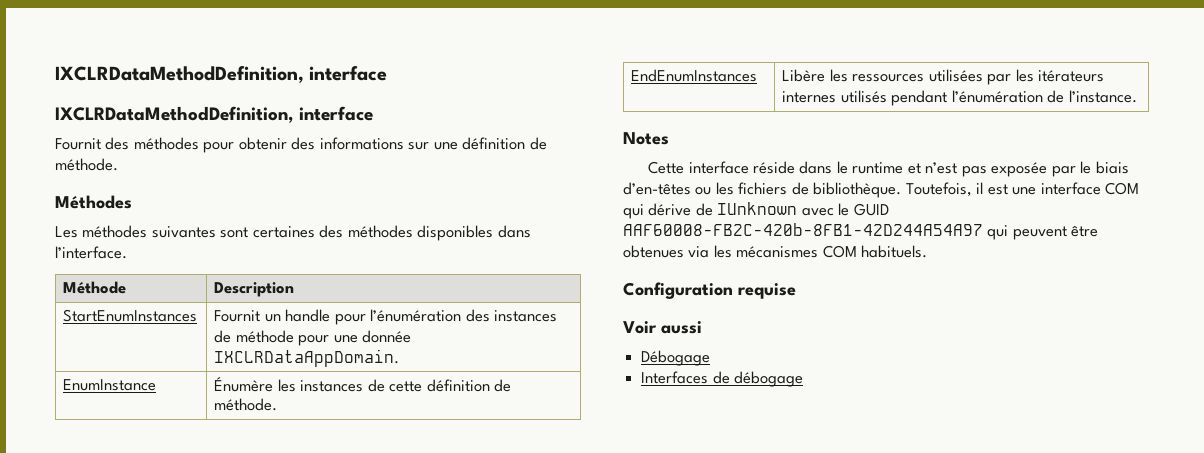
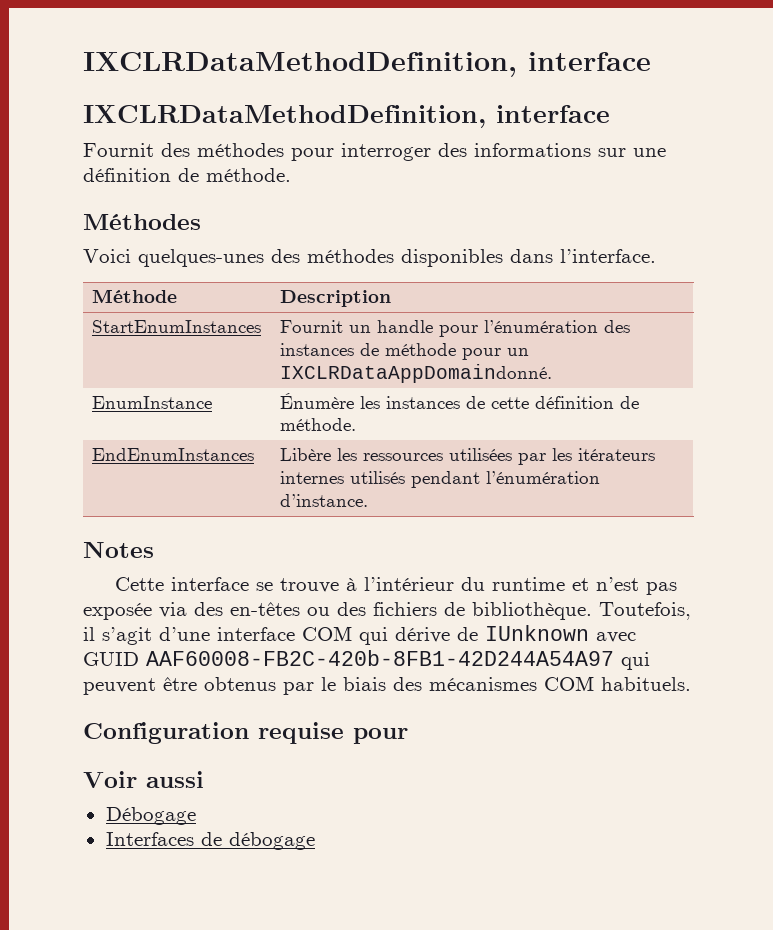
[238,137,287,150] obtenir -> [341,143,431,161] interroger
[55,225,315,238] Les méthodes suivantes sont certaines -> [83,249,264,267] Voici quelques-unes
[333,330,412,343] [214,349,400,367] une donnée IXCLRDataAppDomain. -> [507,348,530,356] [280,364,553,383] un IXCLRDataAppDomaindonné.
[1047,90,1137,103] de l’instance. -> [280,494,369,507] d’instance.
[753,161,848,174] réside dans le -> [255,577,485,593] se trouve à l’intérieur du
[1051,161,1129,177] [623,182,734,195] par le biais d’en-têtes ou les -> [159,602,366,618] via des en-têtes ou des
[987,184,1037,195] est une -> [102,627,210,645] s’agit d’une
[838,203,850,216] le -> (636, 637) none
[623,245,732,258] obtenues via les -> [204,677,422,695] obtenus par le biais des
(796, 291) none -> [353,728,408,744] pour

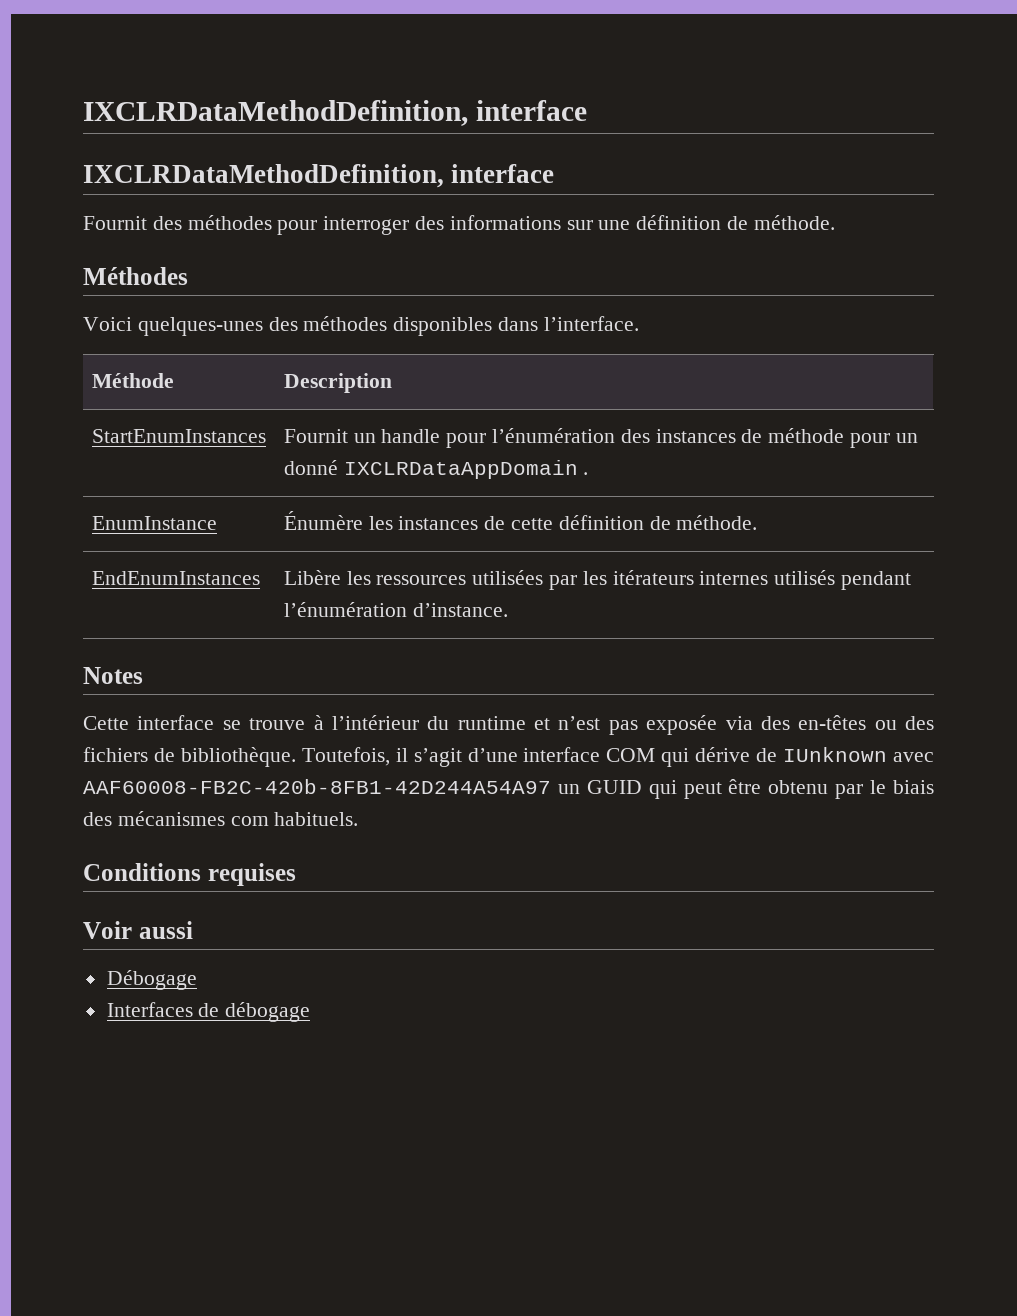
[280,364,553,383] IXCLRDataAppDomaindonné. -> [283,460,589,479] donné IXCLRDataAppDomain .
[83,650,650,670] [83,677,276,695] GUID AAF60008-FB2C-420b-8FB1-42D244A54A97 qui peuvent être obtenus -> [83,779,829,799] AAF60008-FB2C-420b-8FB1-42D244A54A97 un GUID qui peut être obtenu
[544,676,594,691] COM -> [230,816,269,826] com
[83,722,408,744] Configuration requise pour -> [83,863,296,886] Conditions requises

